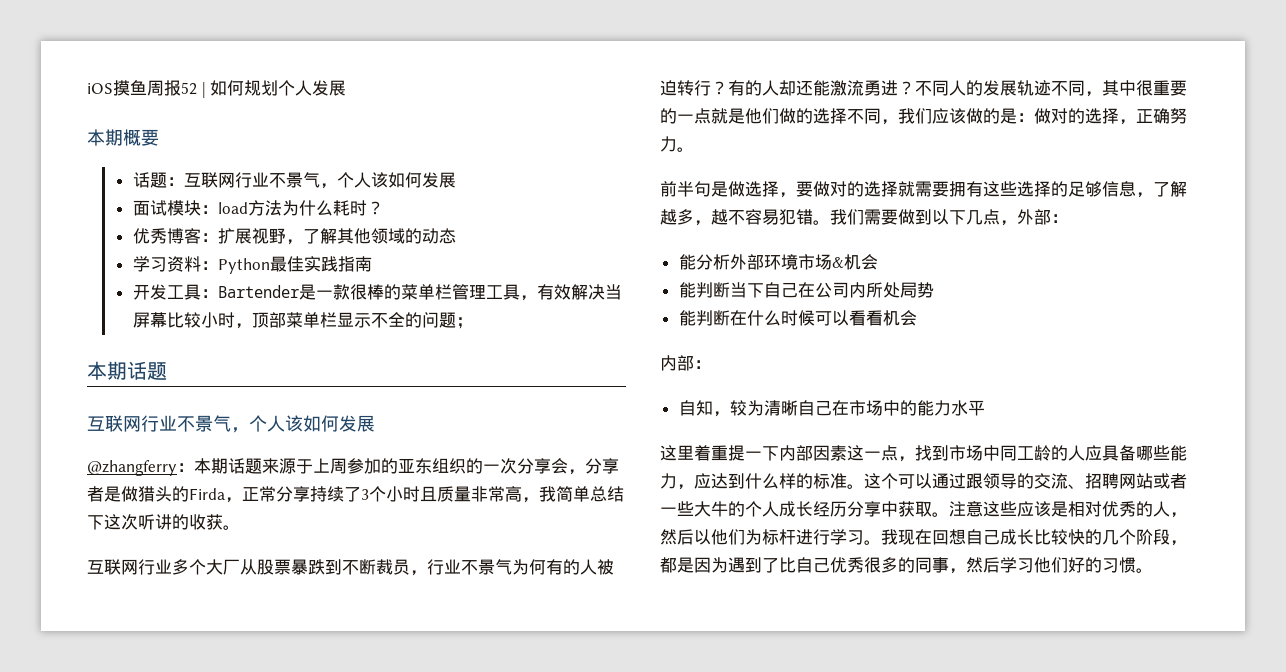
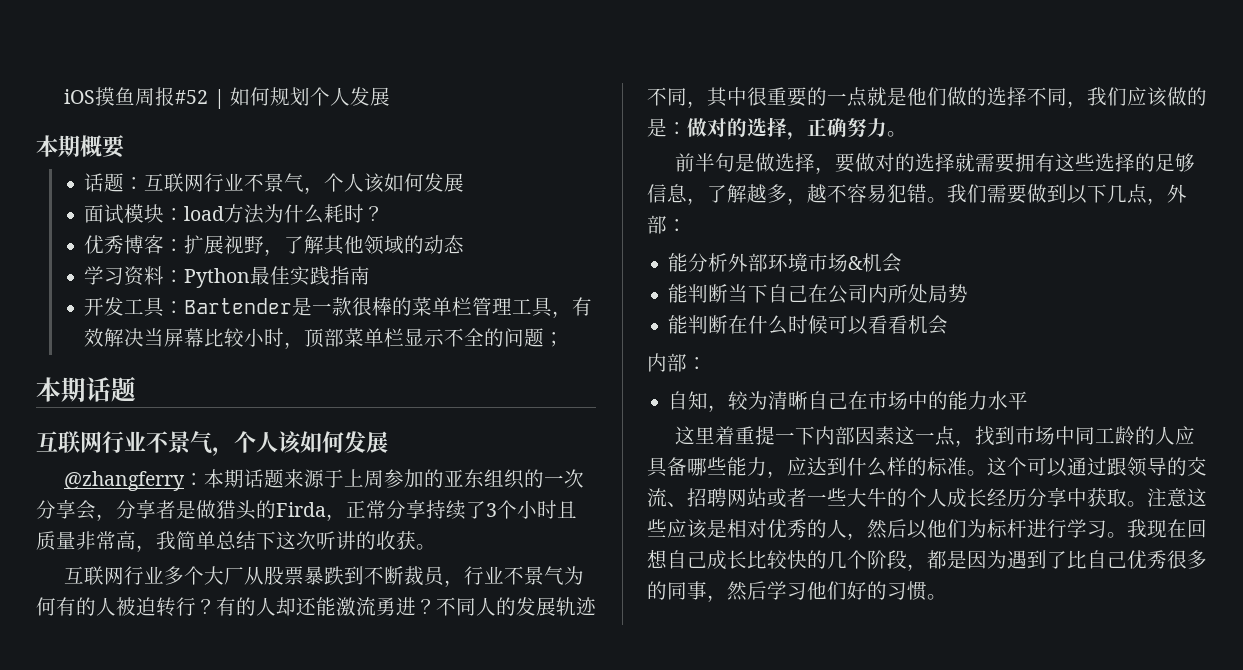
[181,82,197,95] 52 -> [175,90,209,104] #52

